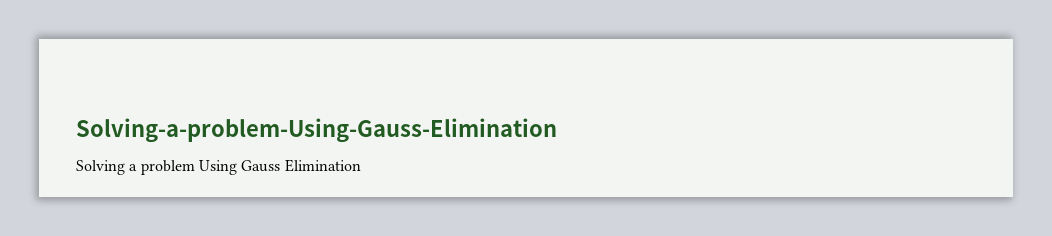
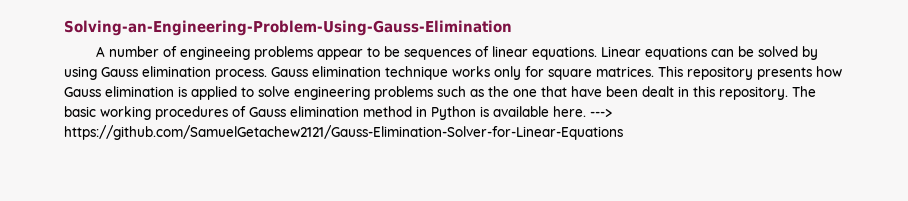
[76,118,557,143] [76,159,361,175] Solving-a-problem-Using-Gauss-Elimination // Solving a problem Using Gauss Elimination -> [64,20,512,36] [96,46,819,60] [64,66,842,80] [64,86,816,100] [64,106,612,120] [64,125,623,140] Solving-an-Engineering-Problem-Using-Gauss-Elimination // A number of engineeing problems appear to be sequences of linear equations. Linear equations can be solved by using Gauss elimination process. Gauss elimination technique works only for square matrices. This repository presents how Gauss elimination is applied to solve engineering problems such as the one that have been dealt in this repository. The basic working procedures of Gauss elimination method in Python is available here. ---> https://github.com/SamuelGetachew2121/Gauss-Elimination-Solver-for-Linear-Equations

